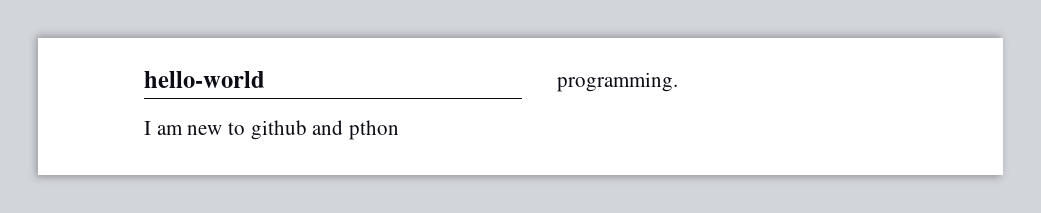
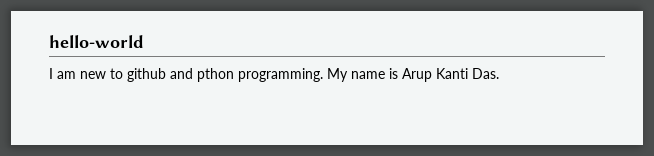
(678, 82) none -> [327,68,499,82] My name is Arup Kanti Das.

